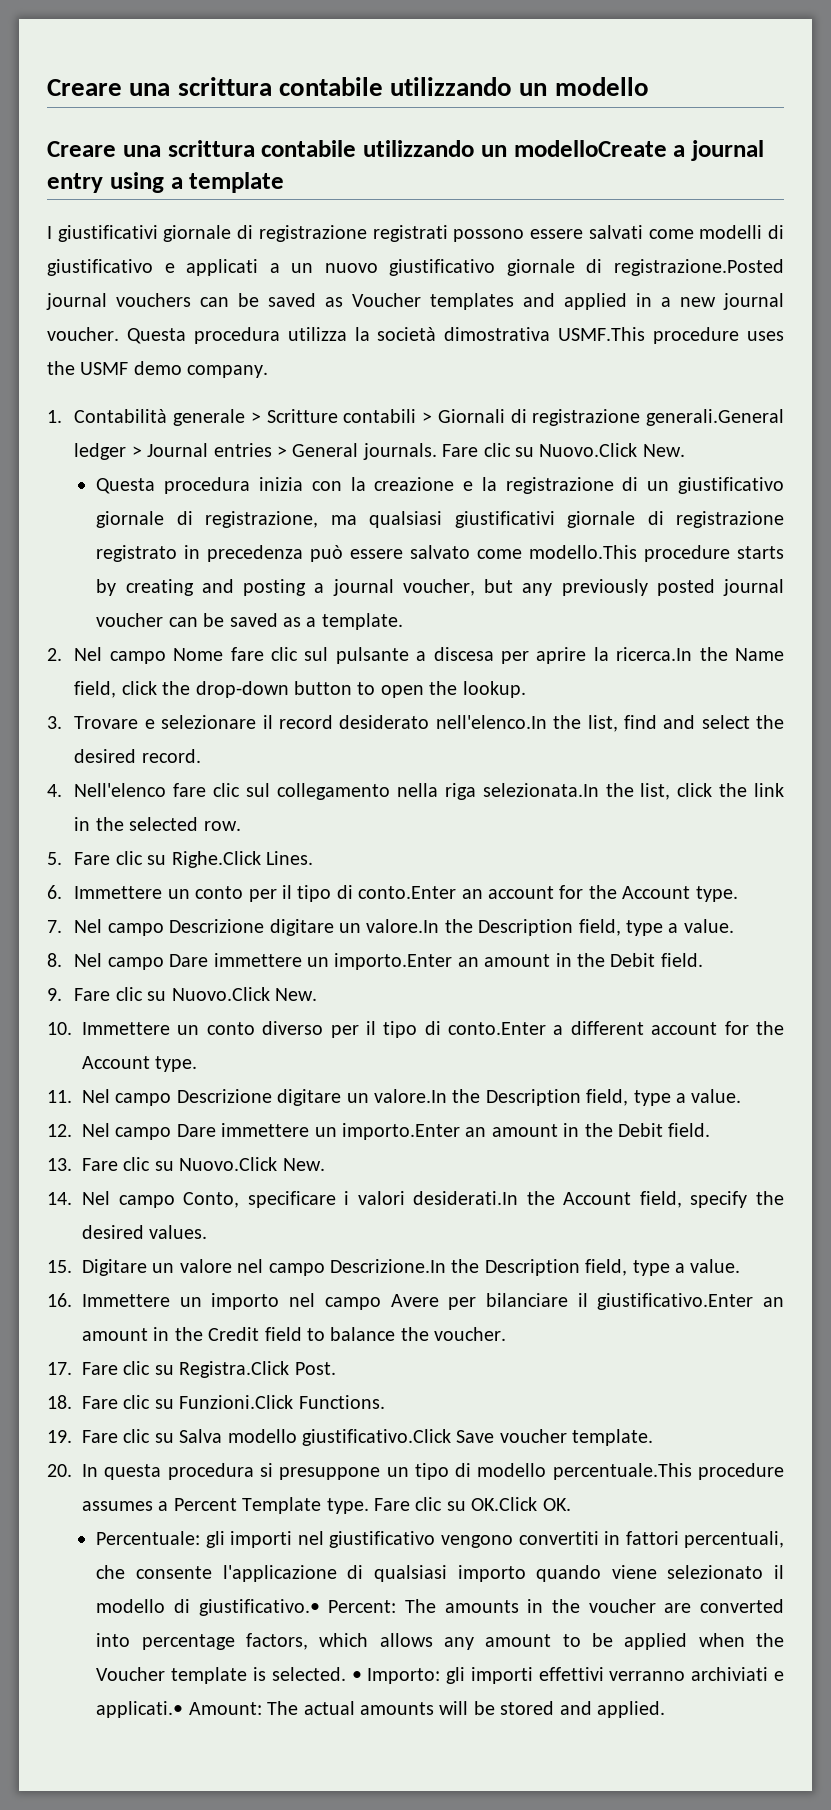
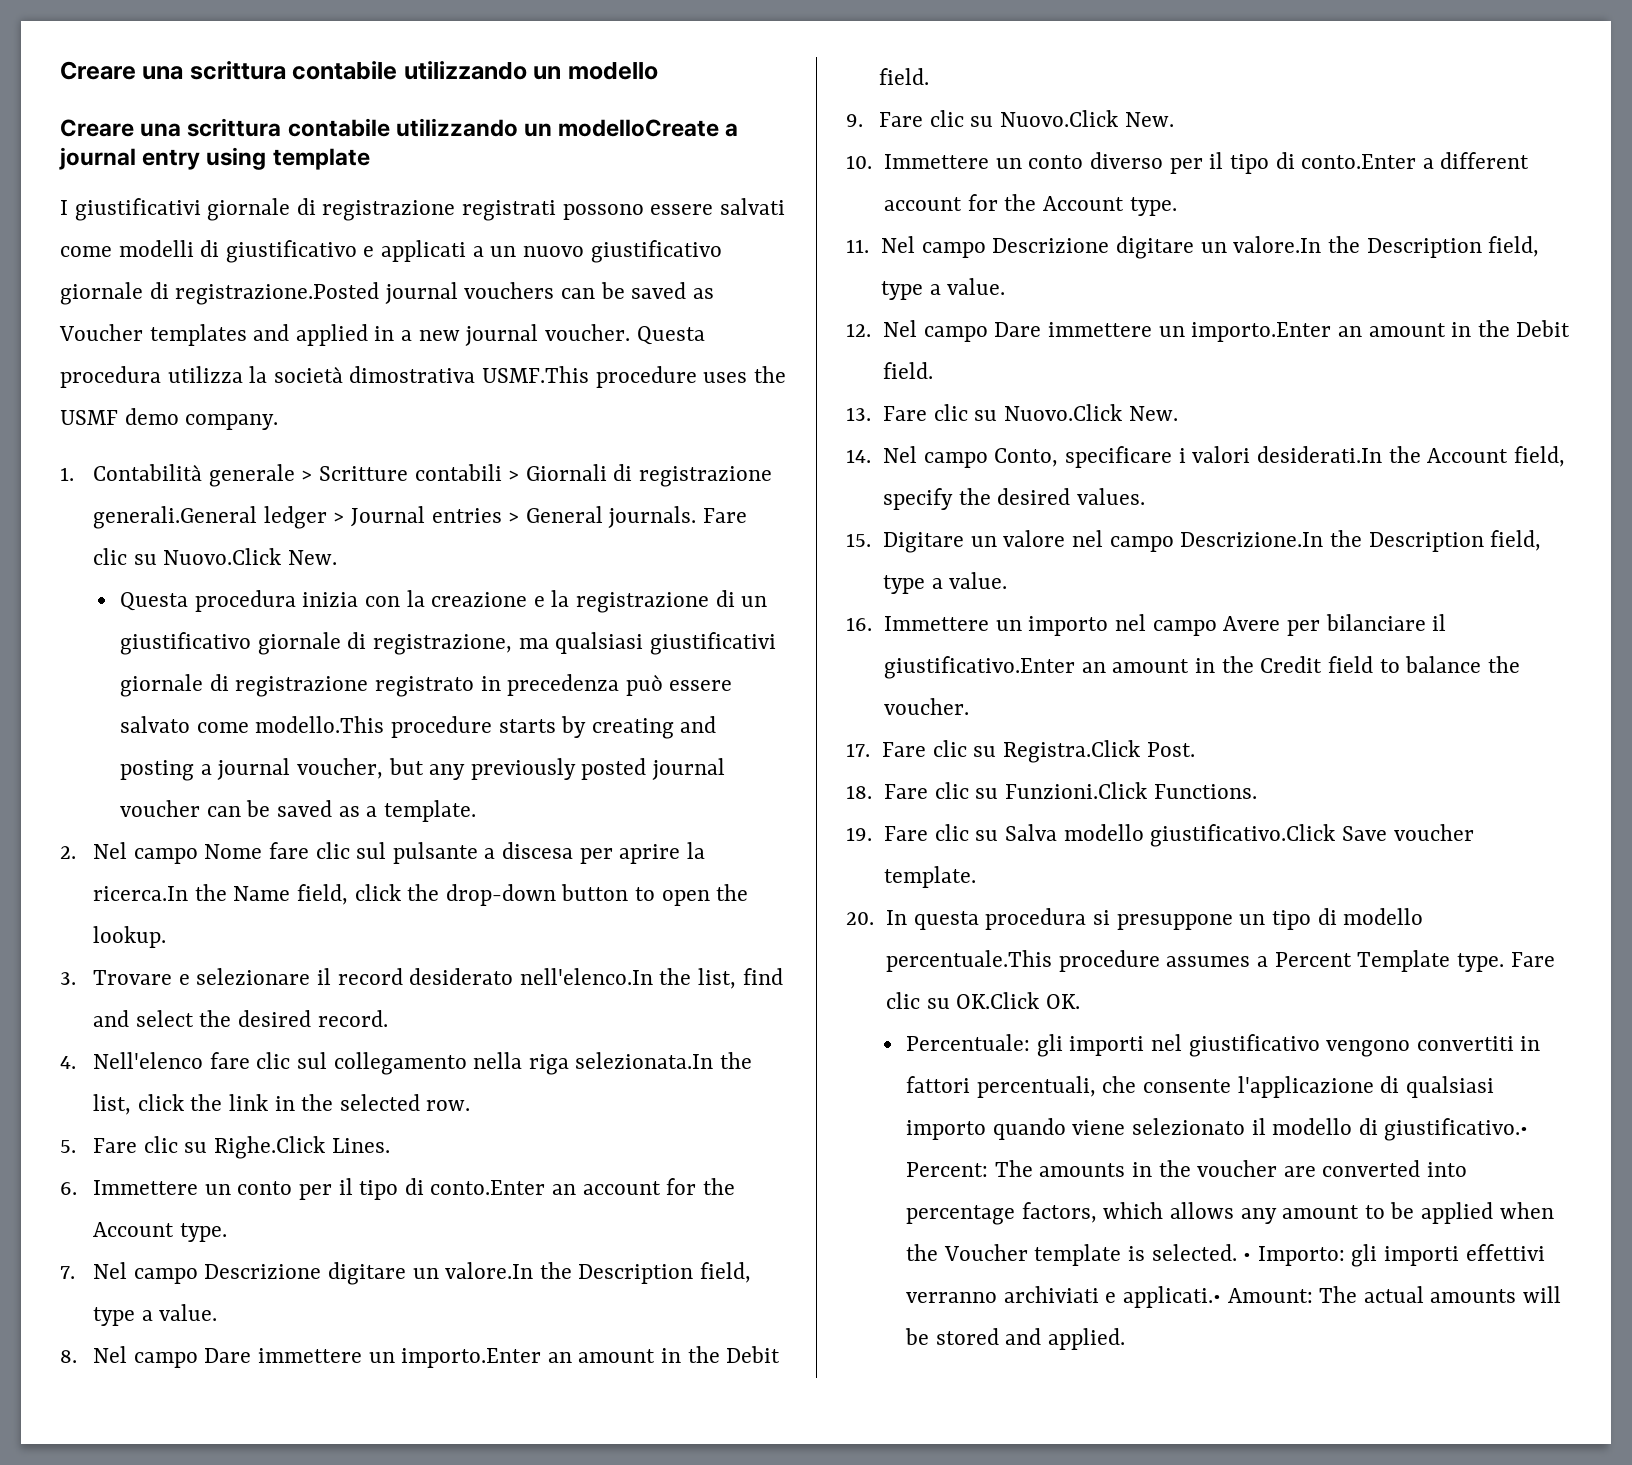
[170,177,183,189] a -> (267, 158) none

